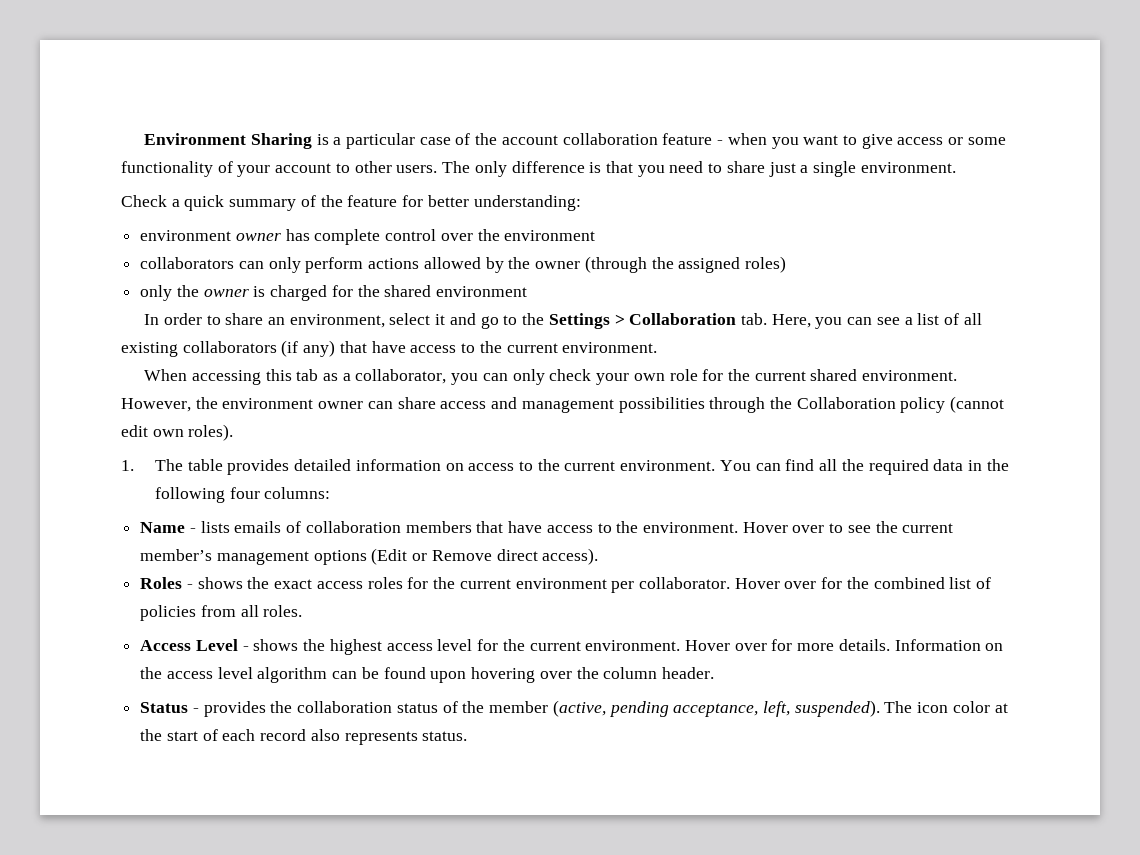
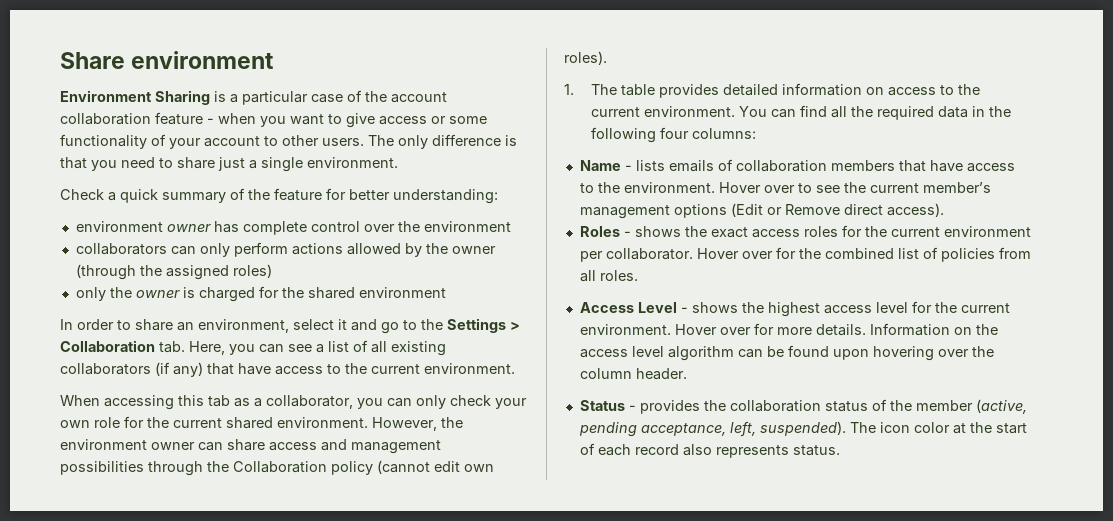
(144, 139) none -> [60,51,275,69] Share environment //

